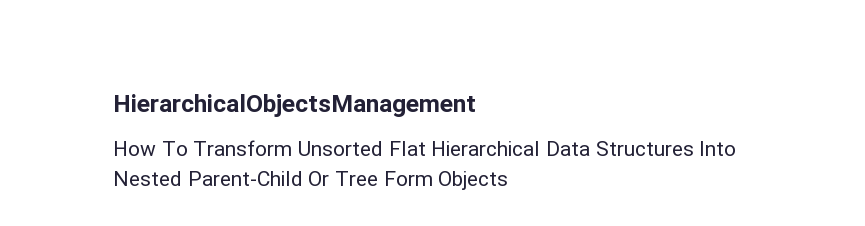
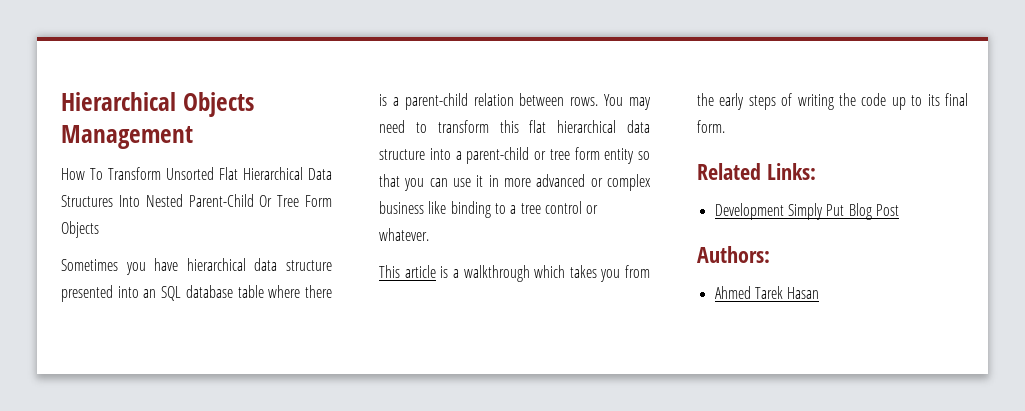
[113,94,476,117] HierarchicalObjectsManagement -> [61,92,254,117] [61,125,193,149] Hierarchical Objects Management
(509, 180) none -> [61,258,332,275] [61,285,332,302] [379,93,651,110] [379,120,650,133] [379,147,650,164] [379,174,651,191] [379,201,599,218] [379,228,429,241] [379,265,650,282] [697,93,968,110] [697,120,725,133] [697,163,816,180] [714,203,899,220] [697,246,770,263] [714,286,820,299] // Sometimes you have hierarchical data structure presented into an SQL database table where there is a parent-child relation between rows. You may need to transform this flat hierarchical data structure into a parent-child or tree form entity so that you can use it in more advanced or complex business like binding to a tree control or whatever. // This article is a walkthrough which takes you from the early steps of writing the code up to its final form. // Related Links: // Development Simply Put Blog Post // Authors: // Ahmed Tarek Hasan

